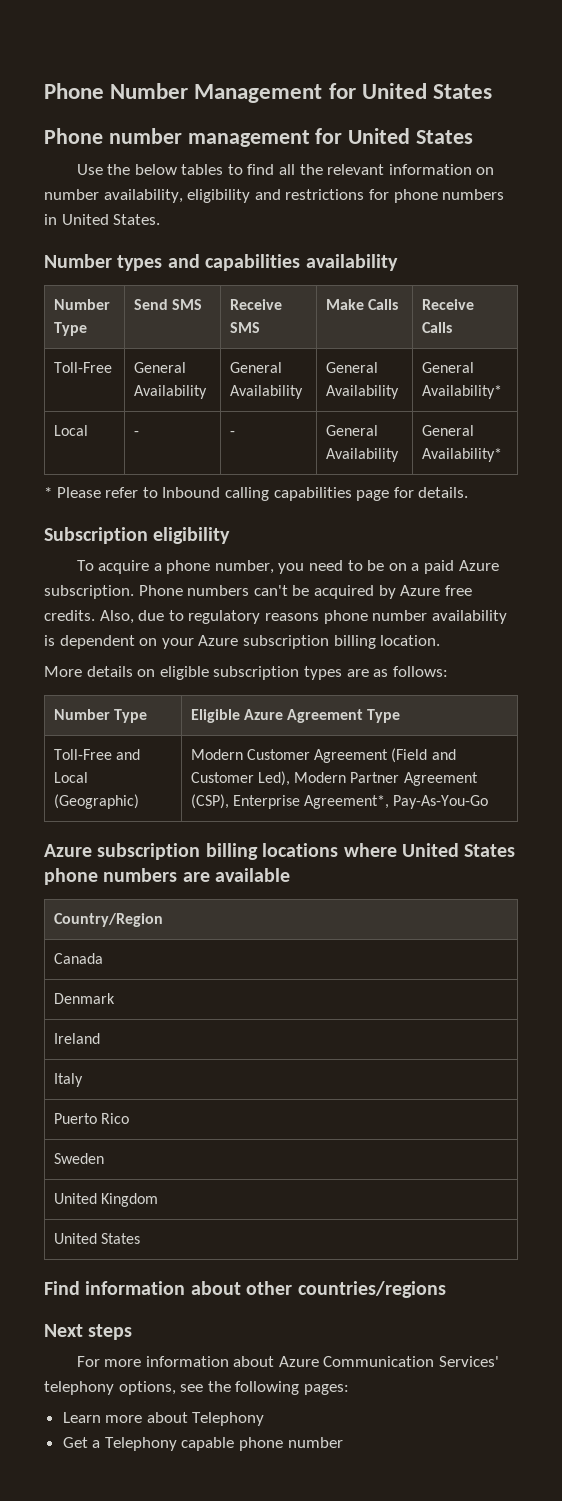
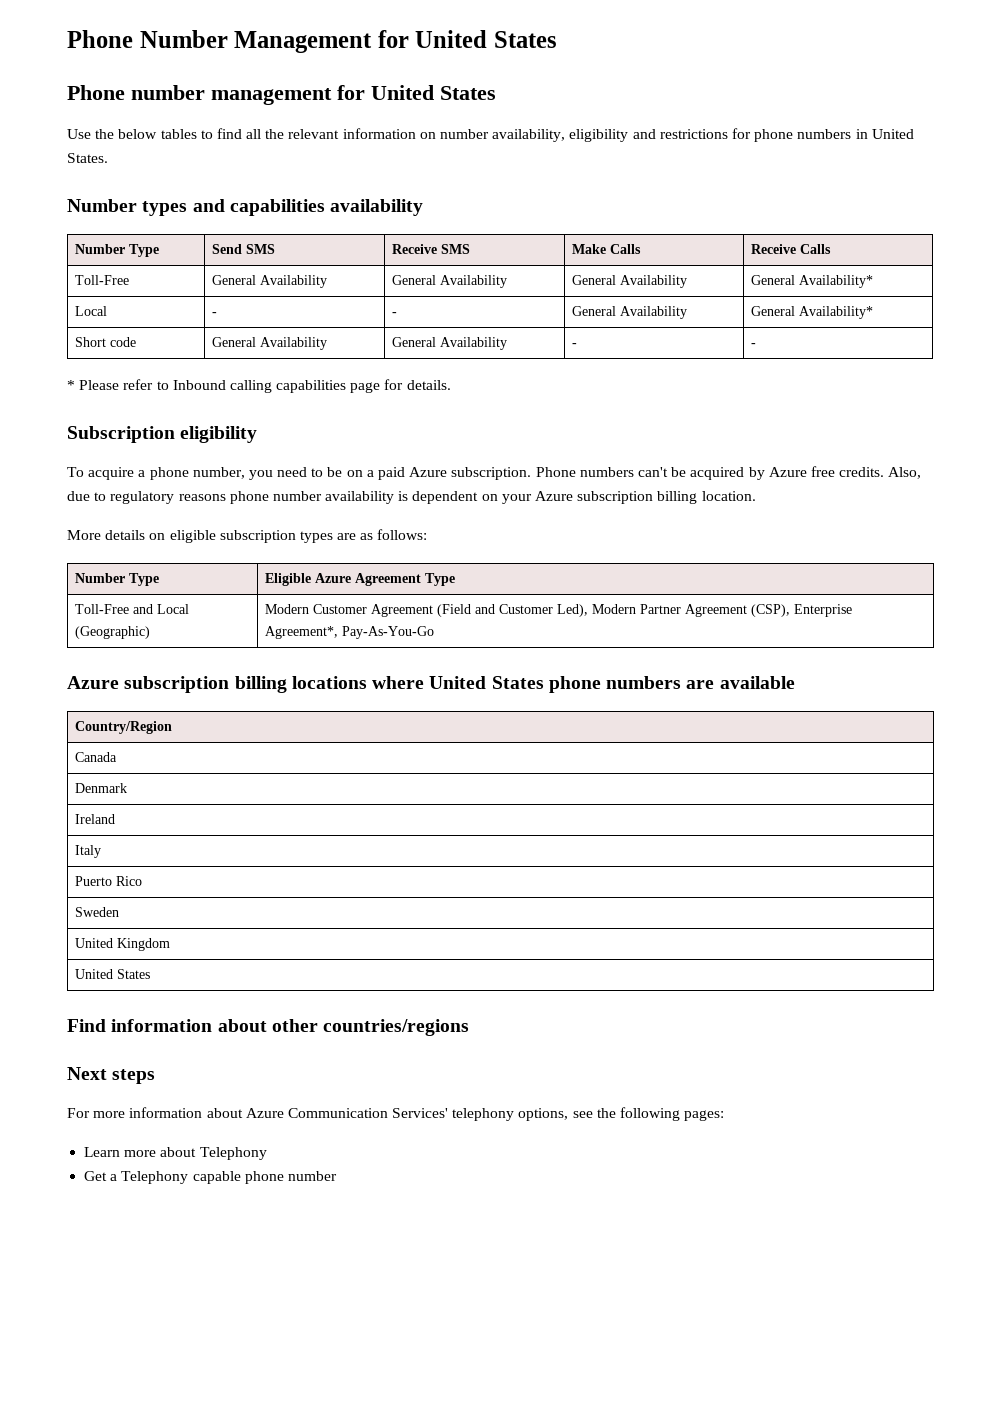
(502, 455) none -> [74,337,136,347] [211,337,327,350] [391,337,507,350] [571,343,577,347] [750,343,756,347] // Short code | General Availability | General Availability | - | -

